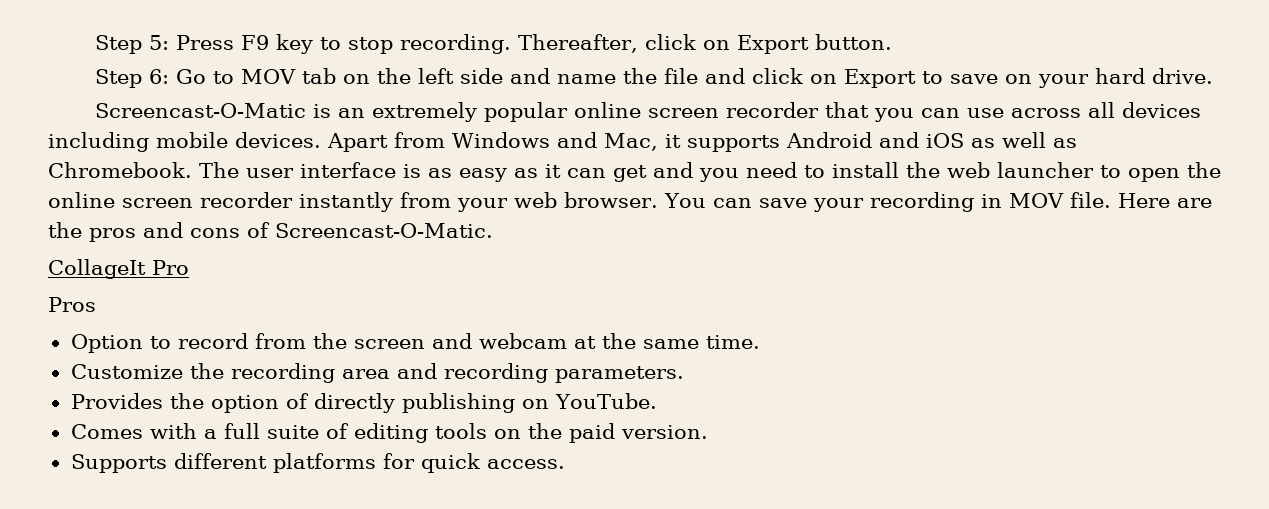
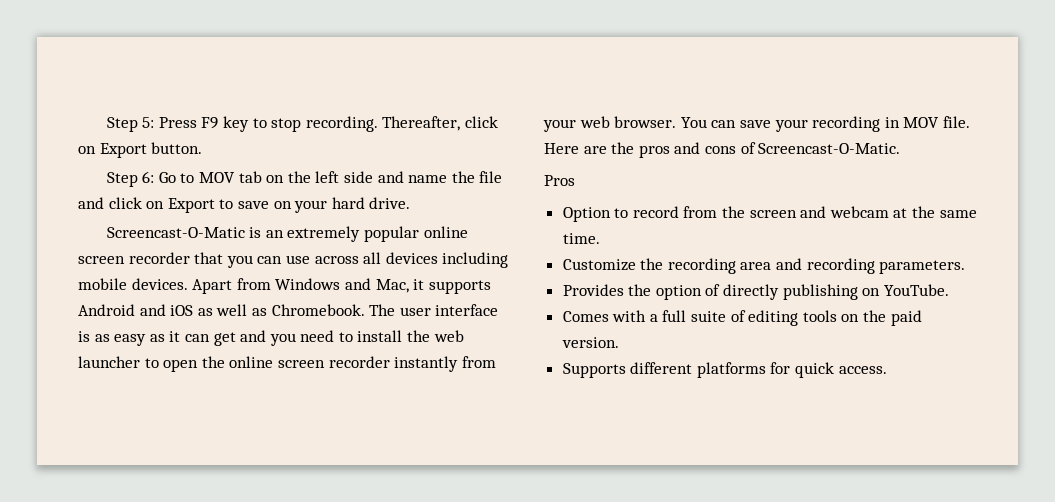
[48,259,189,279] // CollageIt Pro -> (901, 148) none

